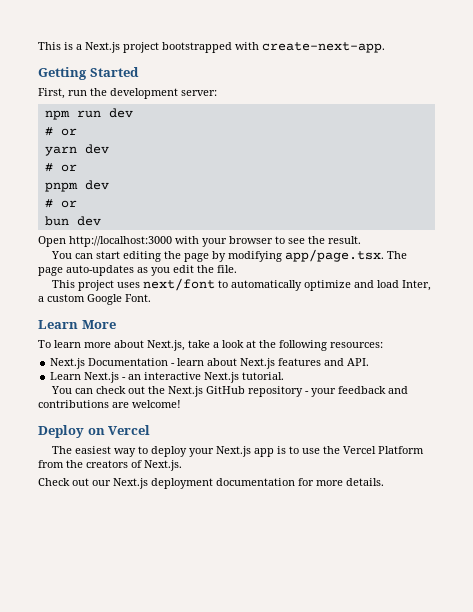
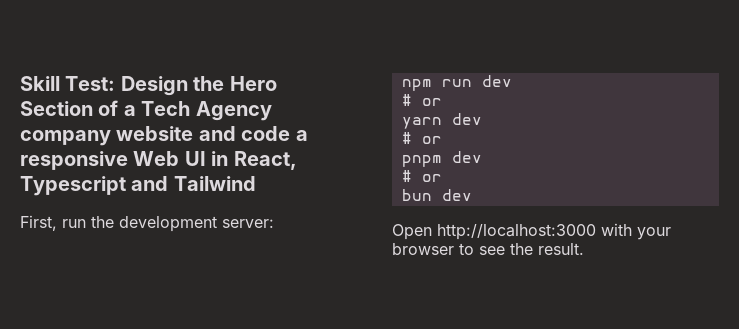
[38,42,385,53] [38,67,139,80] This is a Next.js project bootstrapped with create-next-app. // Getting Started -> [20,76,277,96] [20,100,272,121] [20,126,308,146] [20,151,297,170] [20,176,256,196] Skill Test: Design the Hero Section of a Tech Agency company website and code a responsive Web UI in React, Typescript and Tailwind
[51,249,408,262] [38,265,237,276] [52,278,432,291] [38,294,151,305] [38,320,116,329] [38,340,383,351] [50,358,370,369] [50,372,285,383] [51,386,409,397] [38,400,181,408] [38,425,151,438] [52,446,425,457] [38,460,182,471] [38,478,384,489] // You can start editing the page by modifying app/page.tsx. The page auto-updates as you edit the file. // This project uses next/font to automatically optimize and load Inter, a custom Google Font. // Learn More // To learn more about Next.js, take a look at the following resources: // Next.js Documentation - learn about Next.js features and API. // Learn Next.js - an interactive Next.js tutorial. // You can check out the Next.js GitHub repository - your feedback and contributions are welcome! // Deploy on Vercel // The easiest way to deploy your Next.js app is to use the Vercel Platform from the creators of Next.js. // Check out our Next.js deployment documentation for more details. -> (584, 249) none

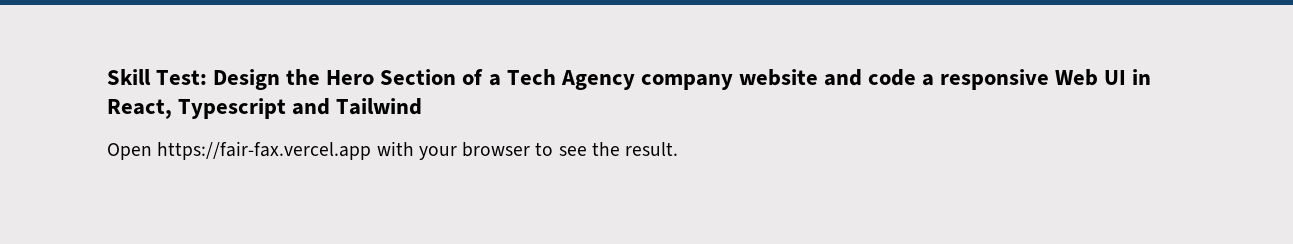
[20,215,274,232] [401,75,512,91] [401,94,442,106] [401,113,482,129] [401,132,442,144] [401,151,482,167] [401,170,442,182] [401,189,472,201] // First, run the development server: // npm run dev // # or // yarn dev // # or // pnpm dev // # or // bun dev -> (423, 106) none
[437,224,596,240] http://localhost:3000 -> [157,141,372,160] https://fair-fax.vercel.app

